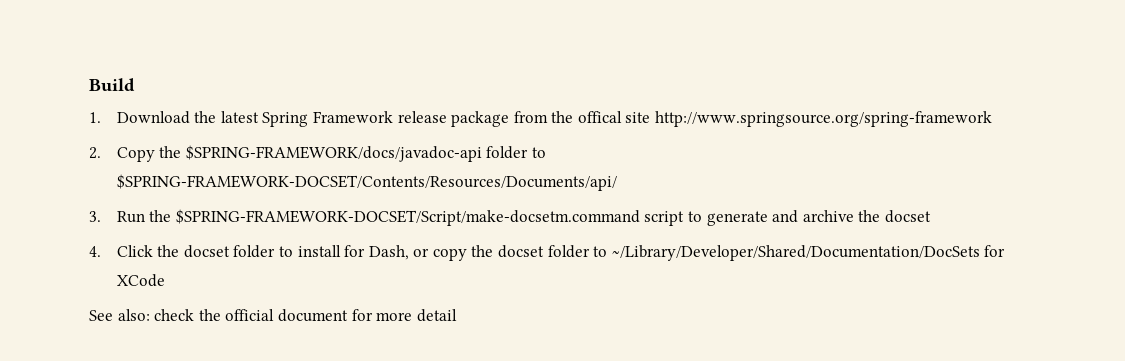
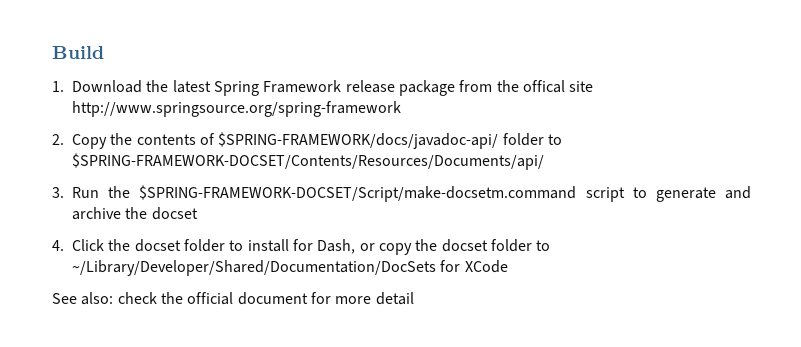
[185,145,482,162] $SPRING-FRAMEWORK/docs/javadoc-api -> [136,132,499,149] contents of $SPRING-FRAMEWORK/docs/javadoc-api/

